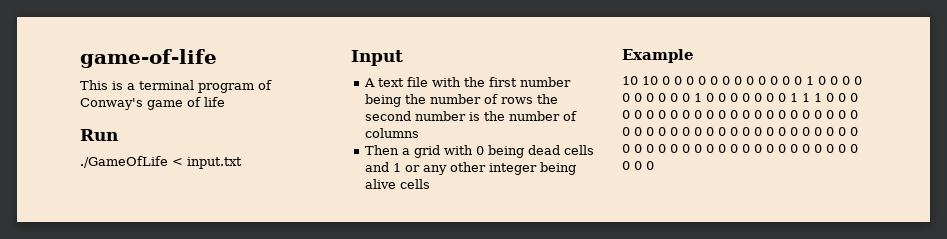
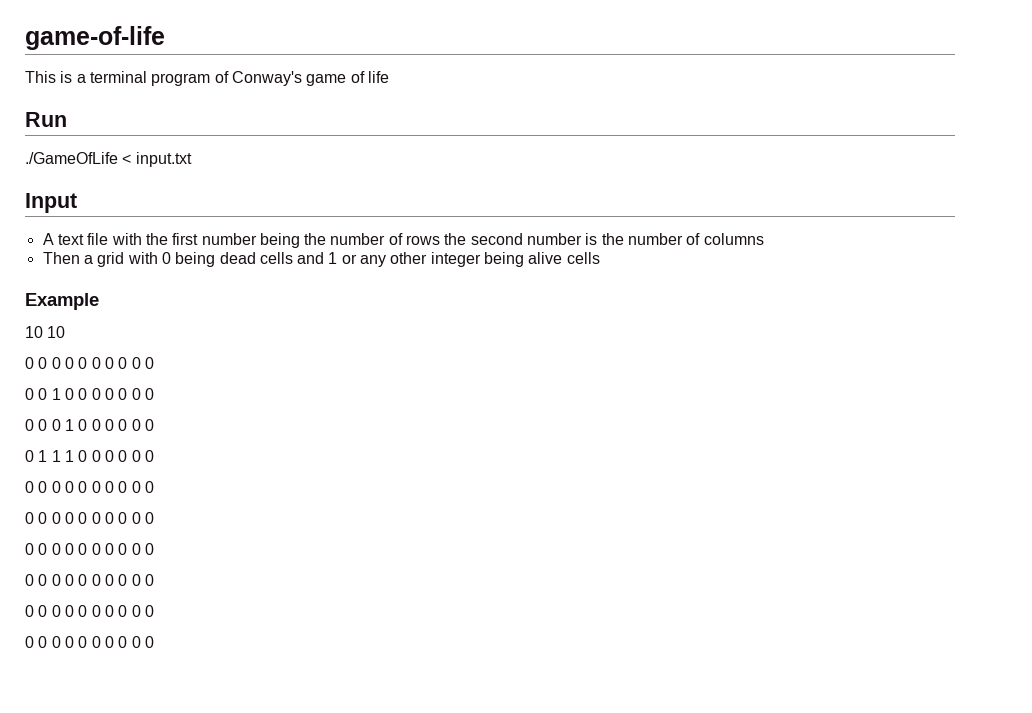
(658, 80) none -> (66, 332) //
(778, 80) none -> (154, 363) //
(654, 97) none -> (154, 394) //
(774, 97) none -> (154, 425) //
(654, 114) none -> (154, 456) //
(774, 114) none -> (154, 487) //
(654, 131) none -> (154, 518) //
(774, 131) none -> (154, 549) //
(654, 148) none -> (154, 580) //
(774, 148) none -> (154, 611) //

